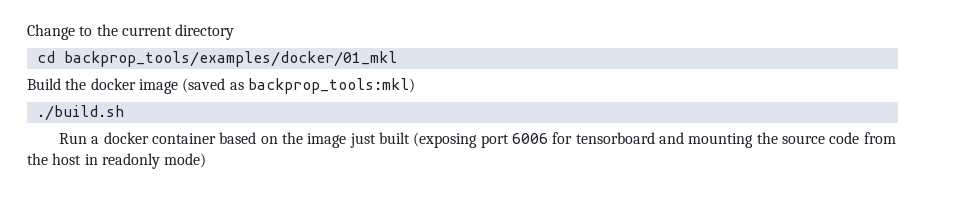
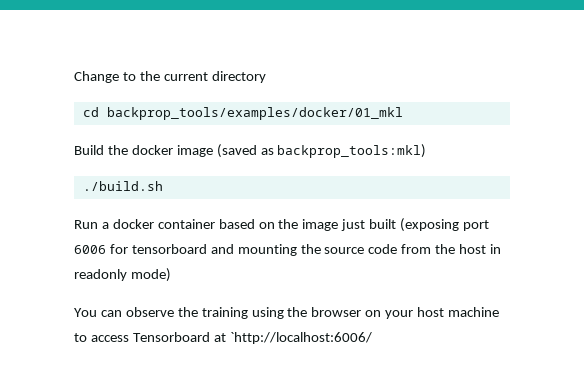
(207, 160) none -> [74,307,500,319] [74,332,372,344] // You can observe the training using the browser on your host machine to access Tensorboard at `http://localhost:6006/

